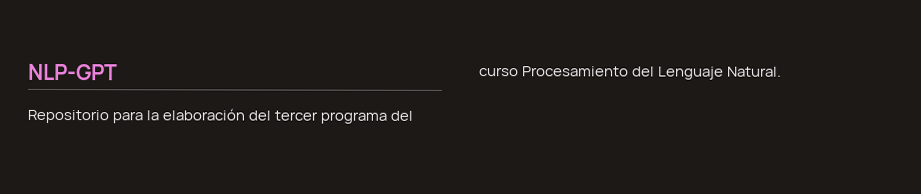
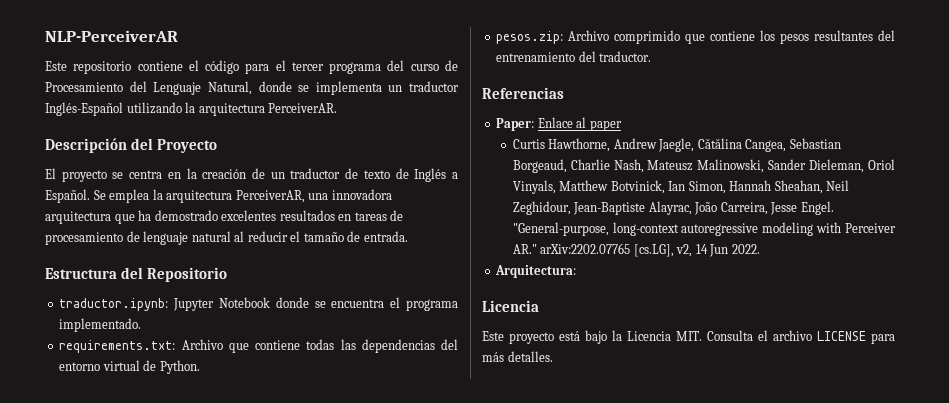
[28,63,118,81] [27,108,272,124] NLP-GPT // Repositorio para la elaboración del -> [45,30,178,42] [45,60,286,74] NLP-PerceiverAR // Este repositorio contiene el código para el
(519, 72) none -> [445,60,458,71] de
[727,66,783,77] Natural. -> [207,81,459,95] [45,102,338,116] [45,138,218,153] [45,168,459,182] [45,189,392,203] [45,210,404,224] [45,231,408,245] [45,267,228,282] [59,297,458,311] [59,318,142,332] [59,339,458,353] [59,360,200,374] [496,30,895,44] [496,51,652,62] [482,87,564,99] [496,117,622,131] [512,138,841,152] [512,159,895,173] [512,180,850,194] [512,201,834,215] [512,222,896,236] [512,243,760,257] [495,265,577,278] [482,300,539,312] [482,330,895,344] [482,351,553,362] Natural, donde se implementa un traductor Inglés-Español utilizando la arquitectura PerceiverAR. // Descripción del Proyecto // El proyecto se centra en la creación de un traductor de texto de Inglés a Español. Se emplea la arquitectura PerceiverAR, una innovadora arquitectura que ha demostrado excelentes resultados en tareas de procesamiento de lenguaje natural al reducir el tamaño de entrada. // Estructura del Repositorio // traductor.ipynb: Jupyter Notebook donde se encuentra el programa implementado. // requirements.txt: Archivo que contiene todas las dependencias del entorno virtual de Python. // pesos.zip: Archivo comprimido que contiene los pesos resultantes del entrenamiento del traductor. // Referencias // Paper: Enlace al paper // Curtis Hawthorne, Andrew Jaegle, Cătălina Cangea, Sebastian Borgeaud, Charlie Nash, Mateusz Malinowski, Sander Dieleman, Oriol Vinyals, Matthew Botvinick, Ian Simon, Hannah Sheahan, Neil Zeghidour, Jean-Baptiste Alayrac, João Carreira, Jesse Engel. "General-purpose, long-context autoregressive modeling with Perceiver AR." arXiv:2202.07765 [cs.LG], v2, 14 Jun 2022. // Arquitectura: // Licencia // Este proyecto está bajo la Licencia MIT. Consulta el archivo LICENSE para más detalles.

